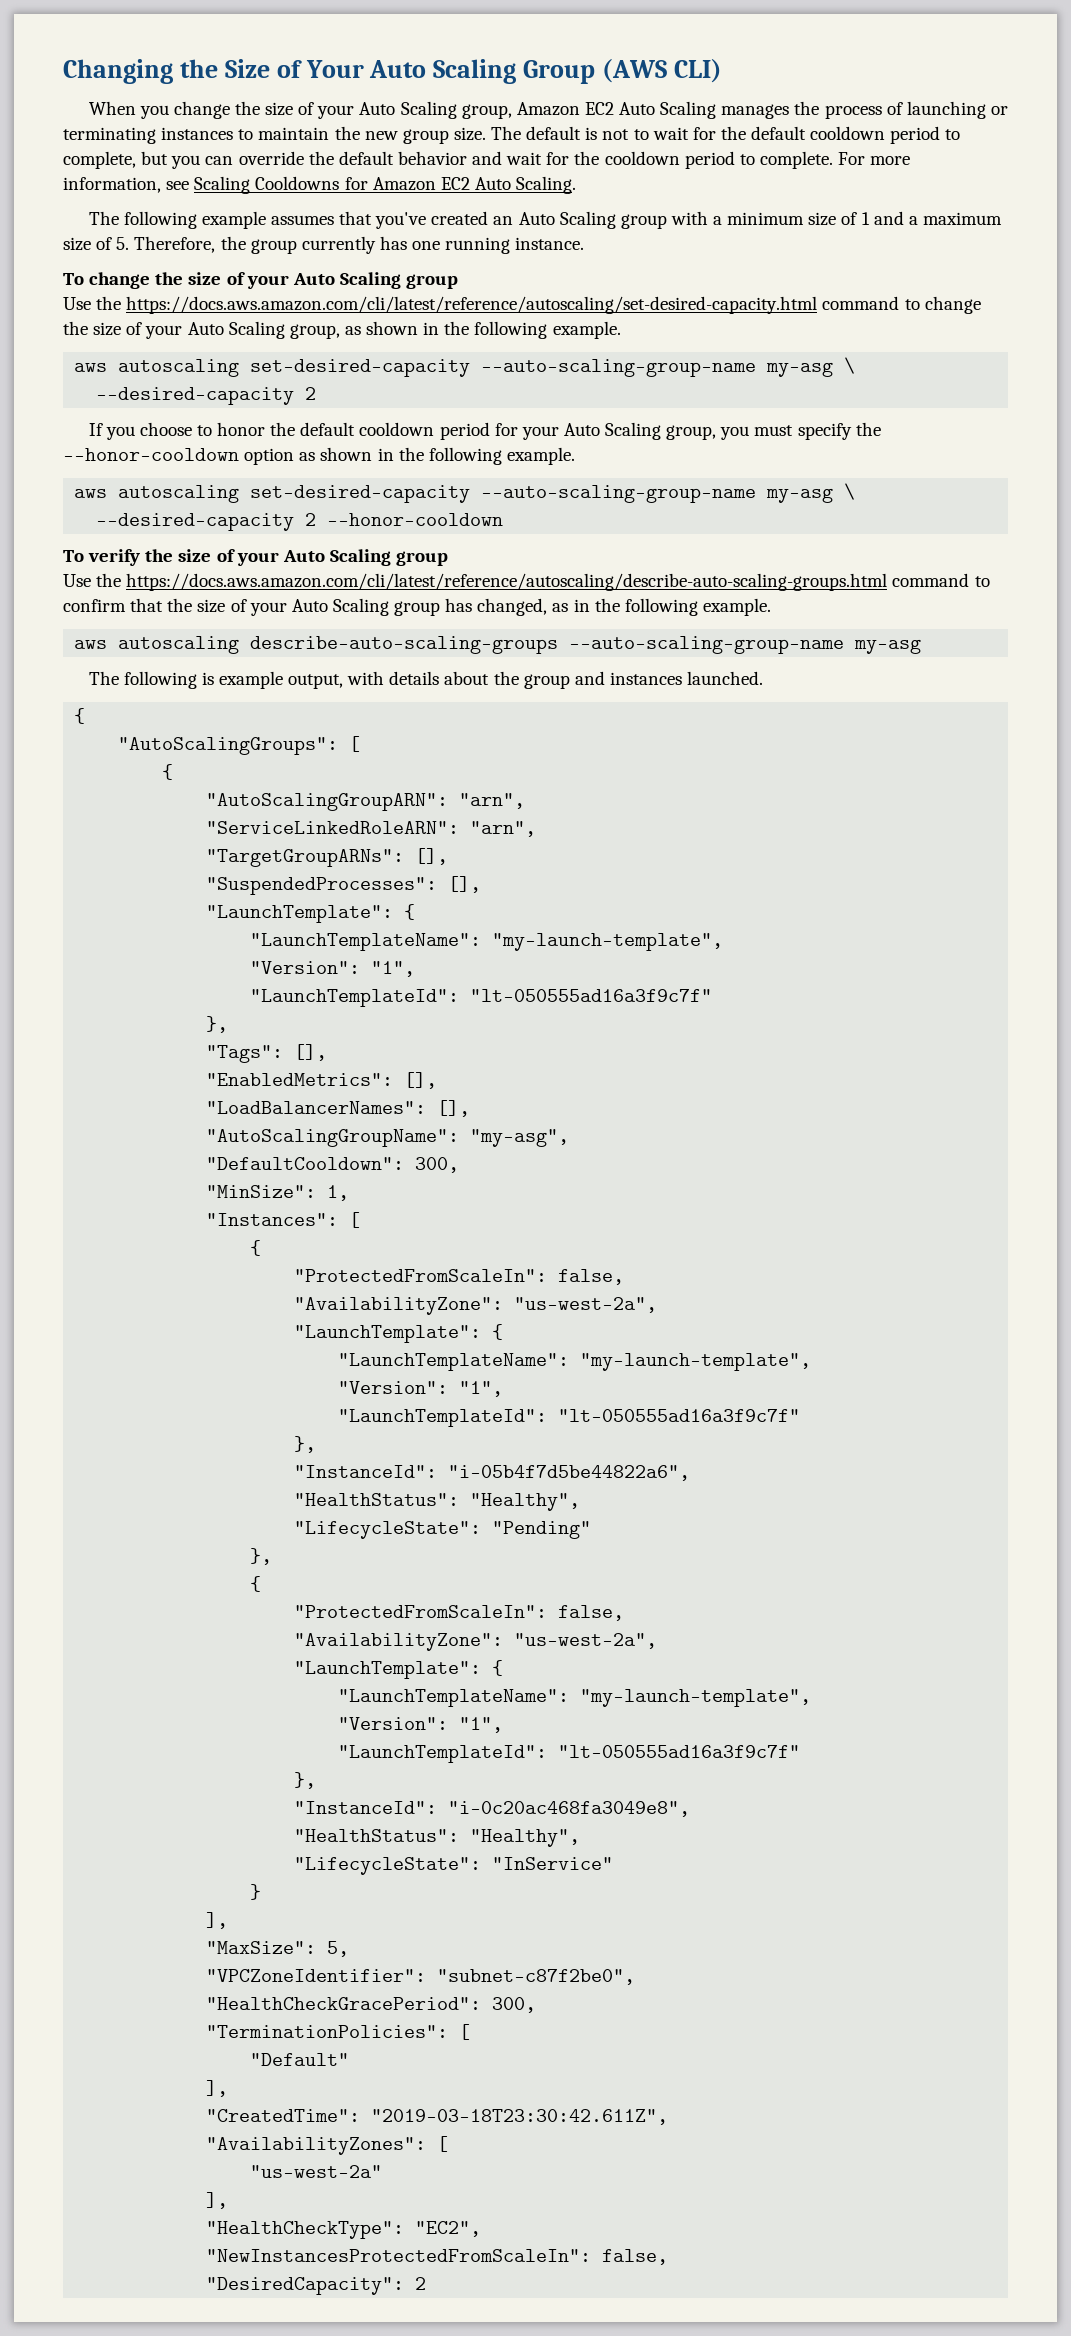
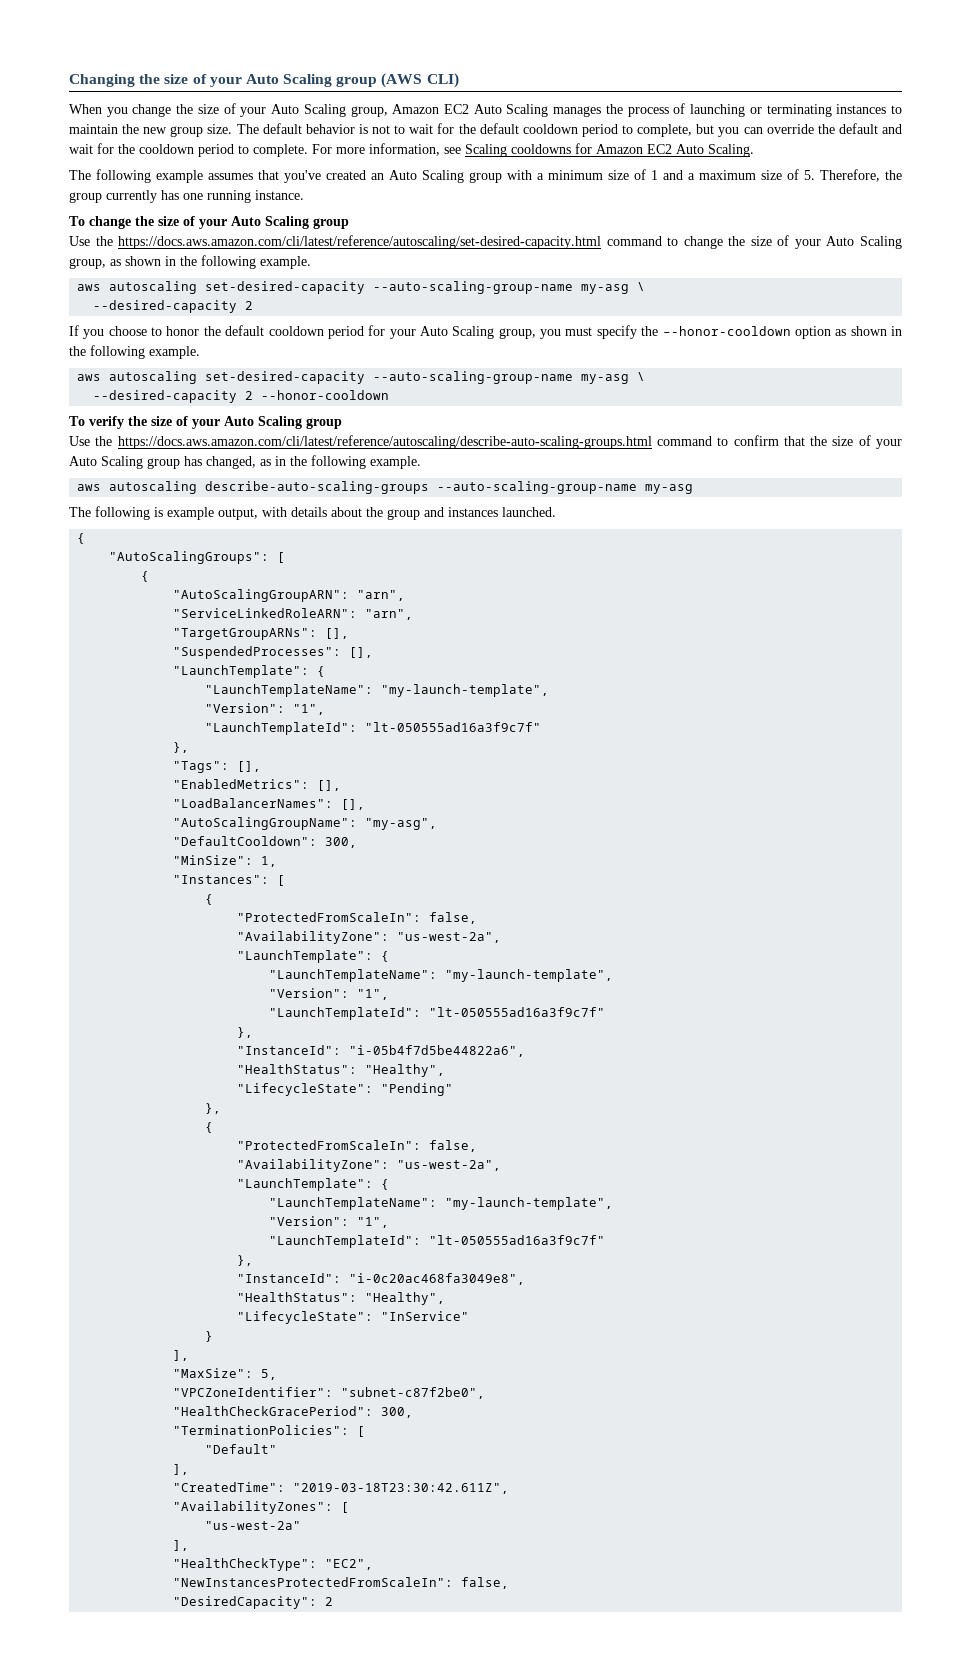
[224,59,596,84] Size of Your Auto Scaling Group -> [164,74,378,87] size of your Auto Scaling group
(582, 133) none -> [305,124,355,134] behavior
[397,151,467,165] behavior -> (878, 128) none
[255,176,340,190] Cooldowns -> [511,144,571,154] cooldowns

